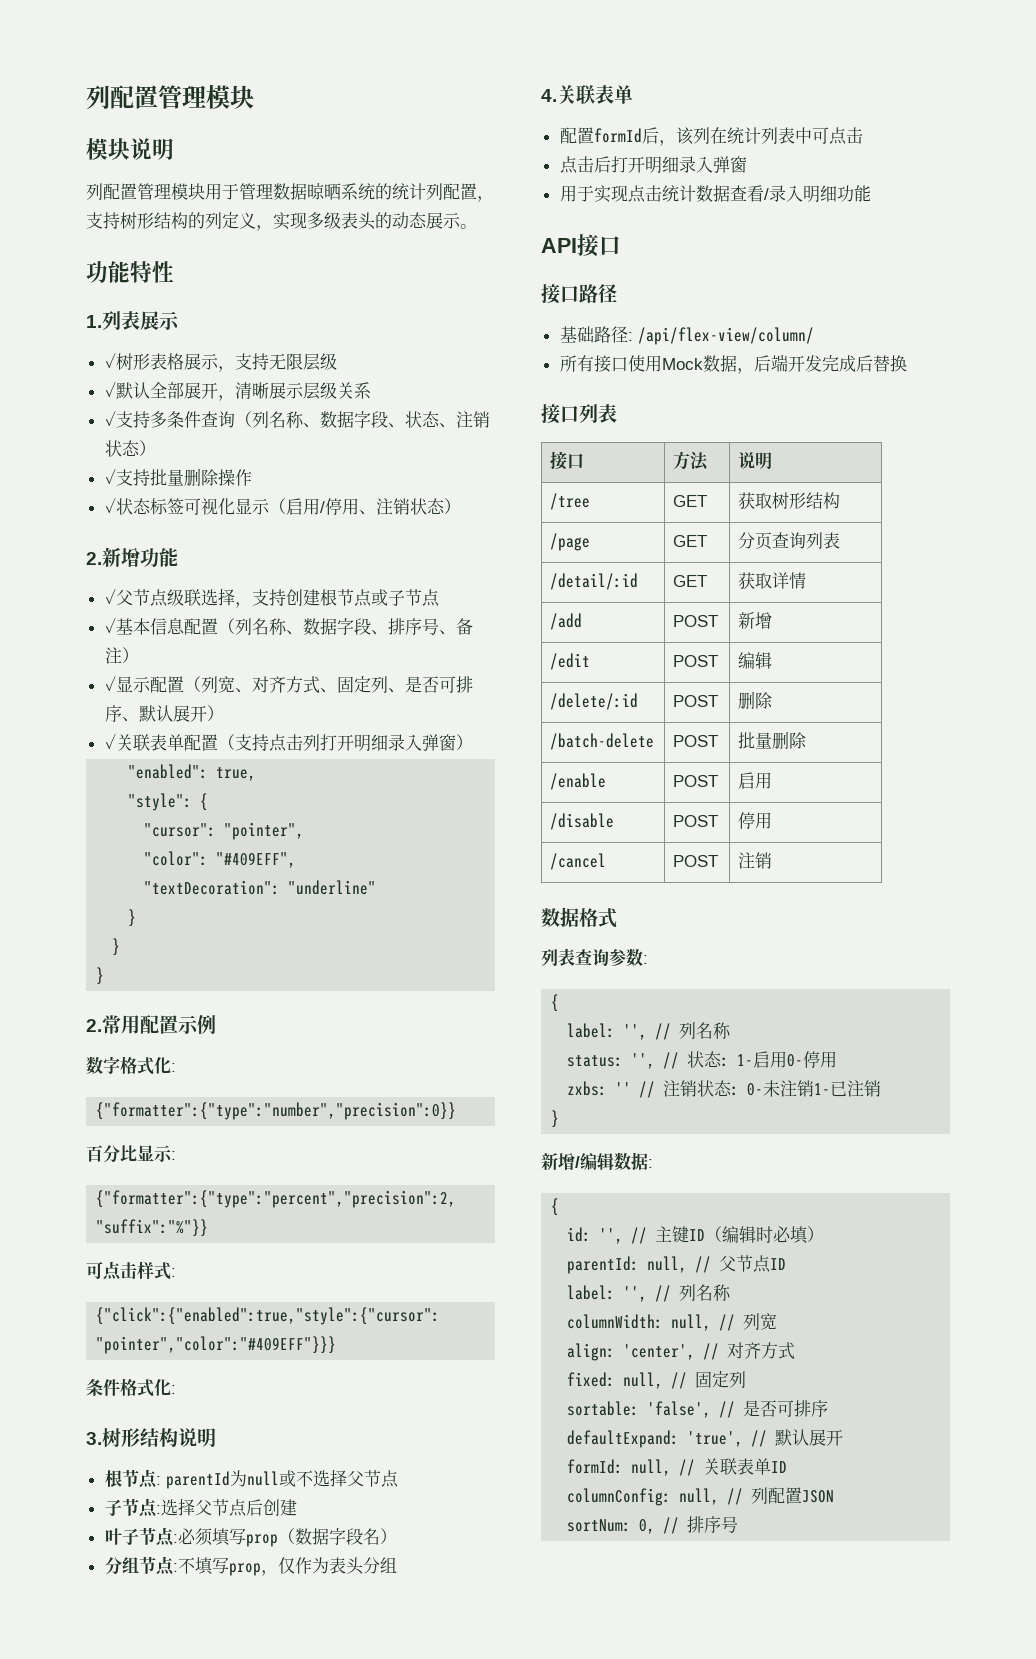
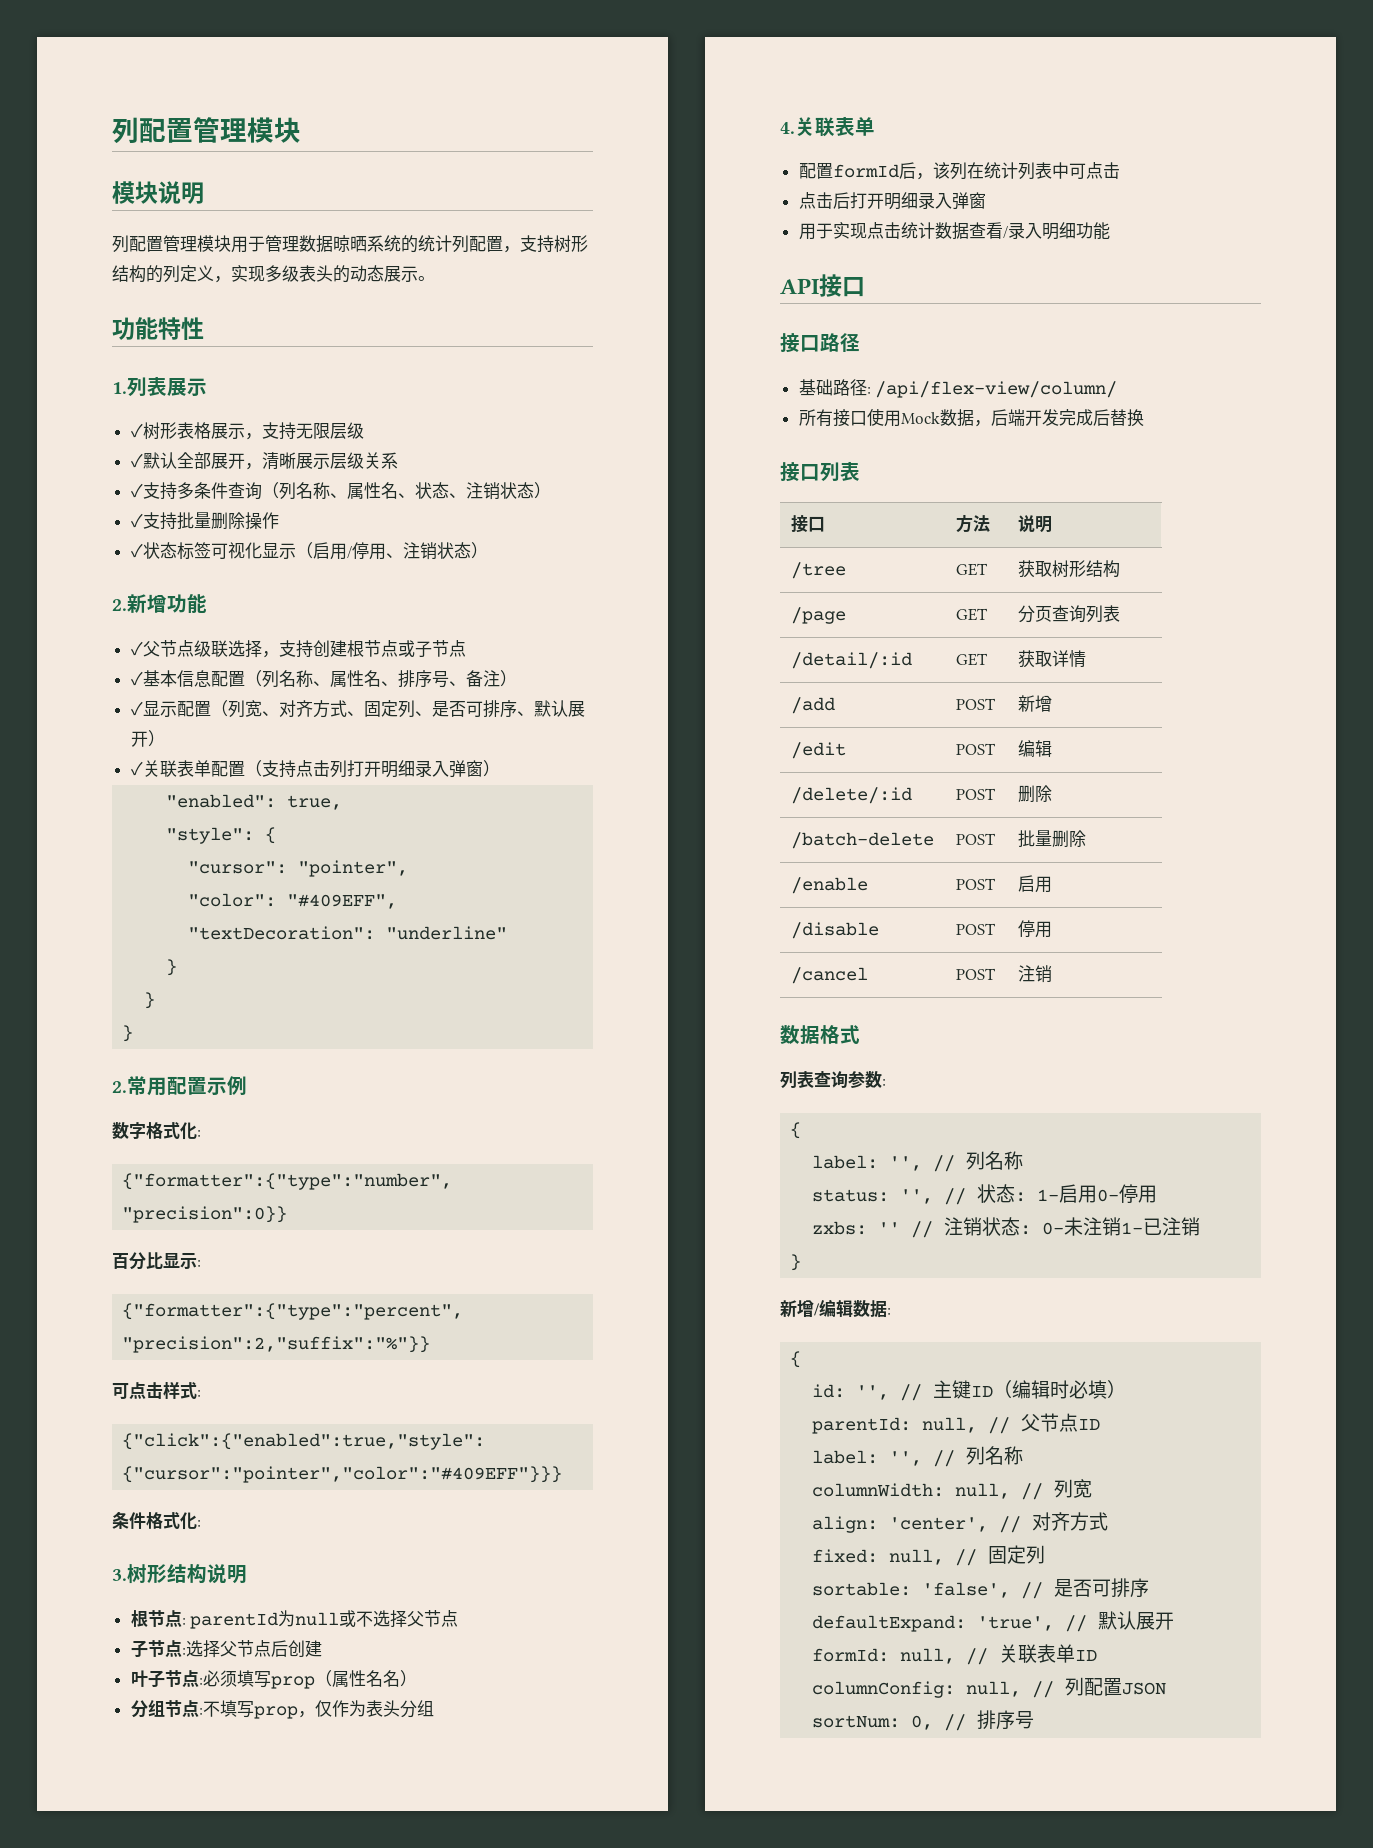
[319,411,388,428] 数据字段 -> [346,482,398,499] 属性名
[302,618,371,635] 数据字段 -> [329,670,381,687] 属性名
[294,1528,363,1545] 数据字段 -> [331,1670,383,1687] 属性名

